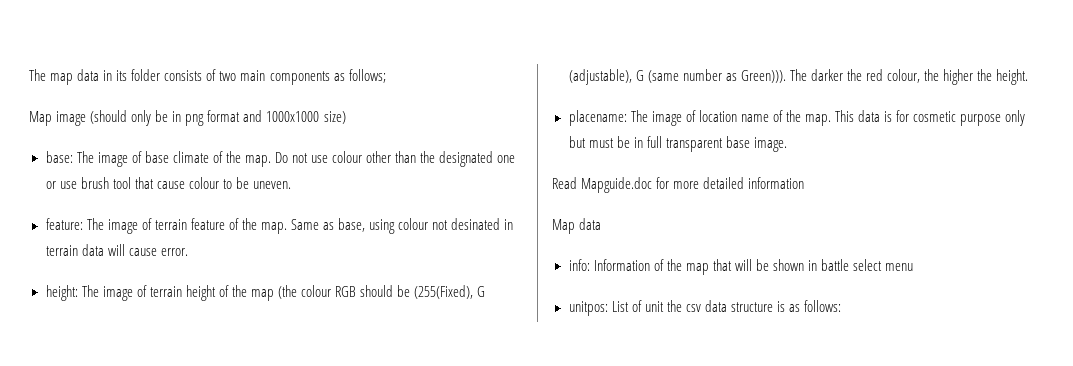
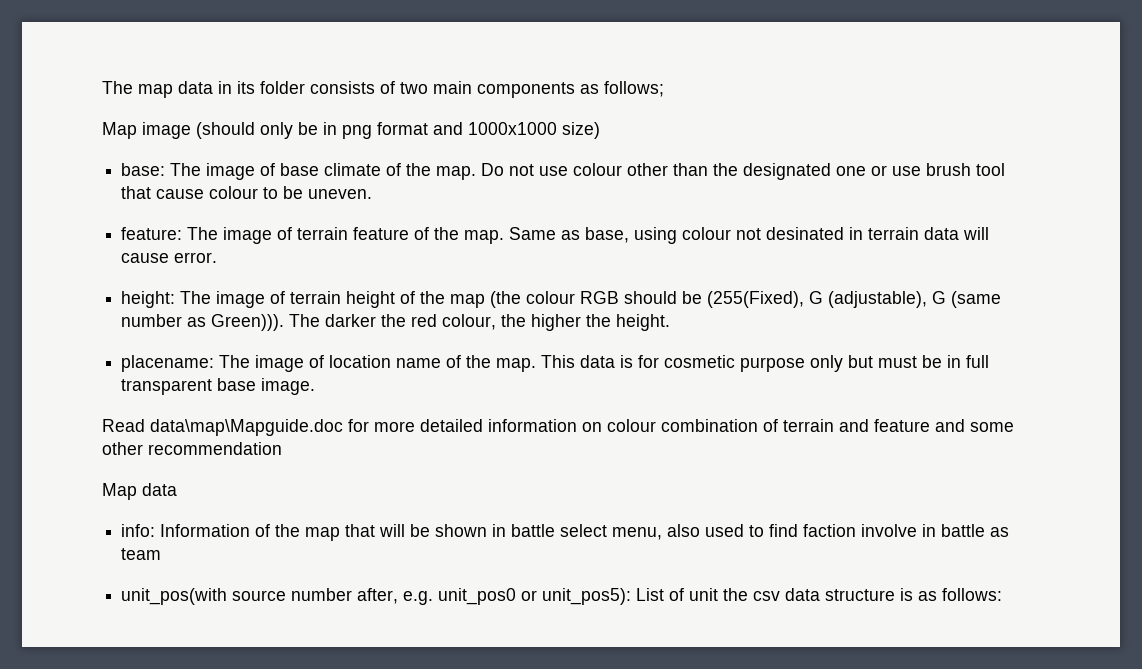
[581,177,653,193] Mapguide.doc -> [150,419,343,436] data\map\Mapguide.doc
(805, 183) none -> [582,419,1014,432] [102,442,282,455] on colour combination of terrain and feature and some other recommendation
[885,263,914,271] [568,301,608,316] menu // unitpos: -> [612,524,1010,540] [121,548,162,560] [121,588,632,605] menu, also used to find faction involve in battle as team // unit_pos(with source number after, e.g. unit_pos0 or unit_pos5):

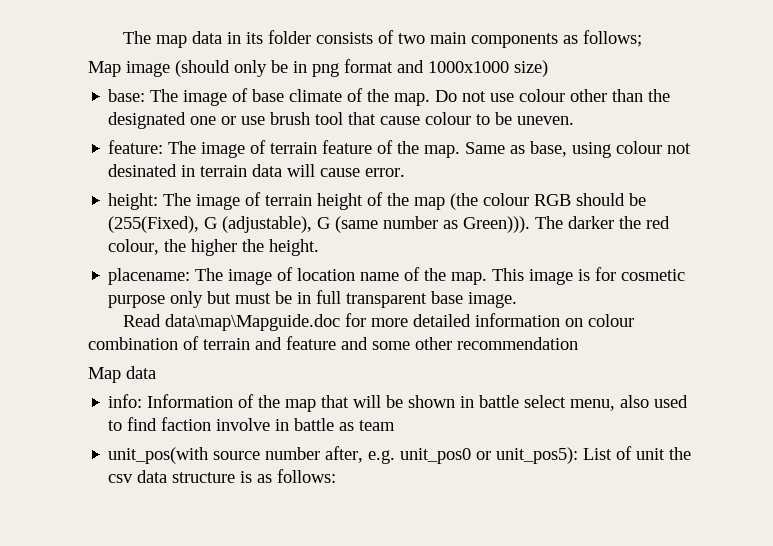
[580,355,616,368] data -> [529,269,574,285] image

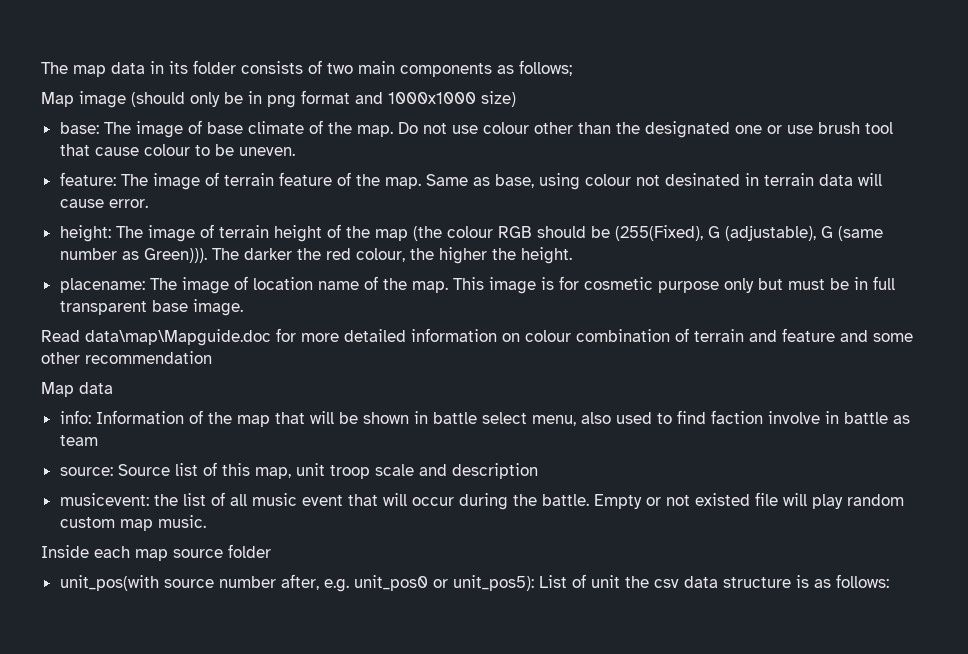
(396, 425) none -> [59,462,538,479] [59,492,904,510] [59,515,206,531] [41,544,271,561] // source: Source list of this map, unit troop scale and description // musicevent: the list of all music event that will occur during the battle. Empty or not existed file will play random custom map music. // Inside each map source folder

